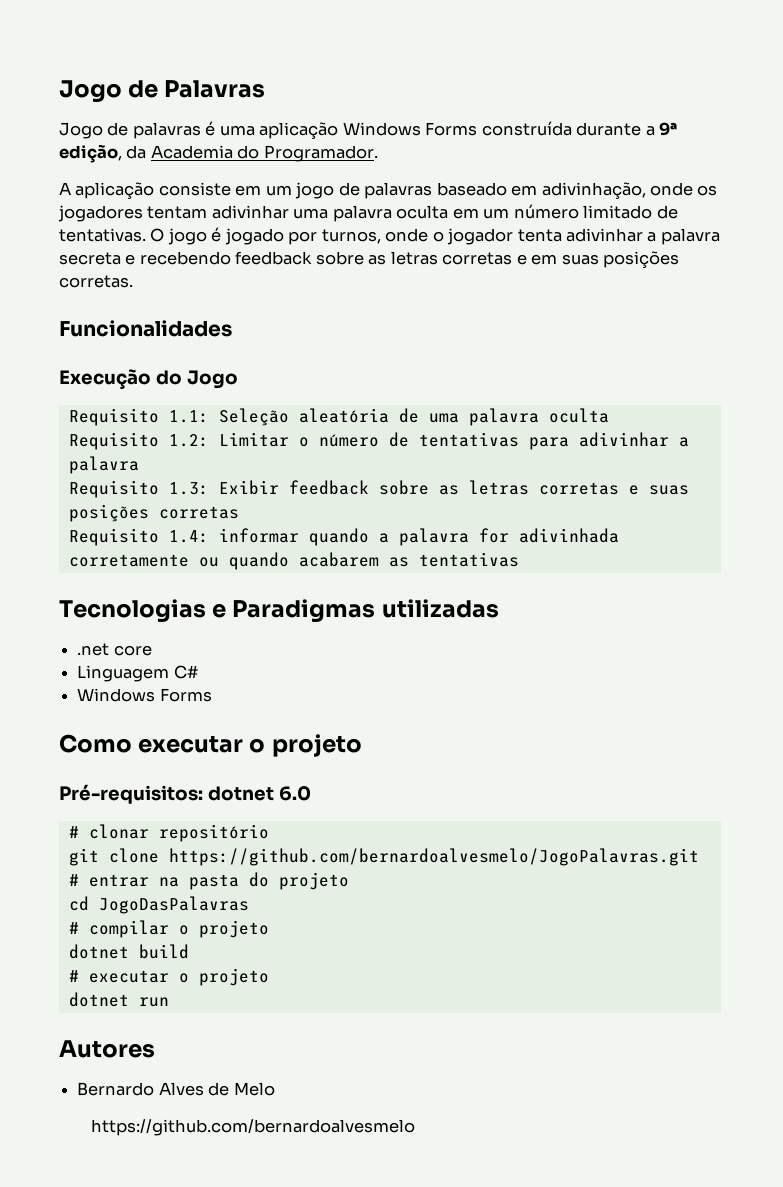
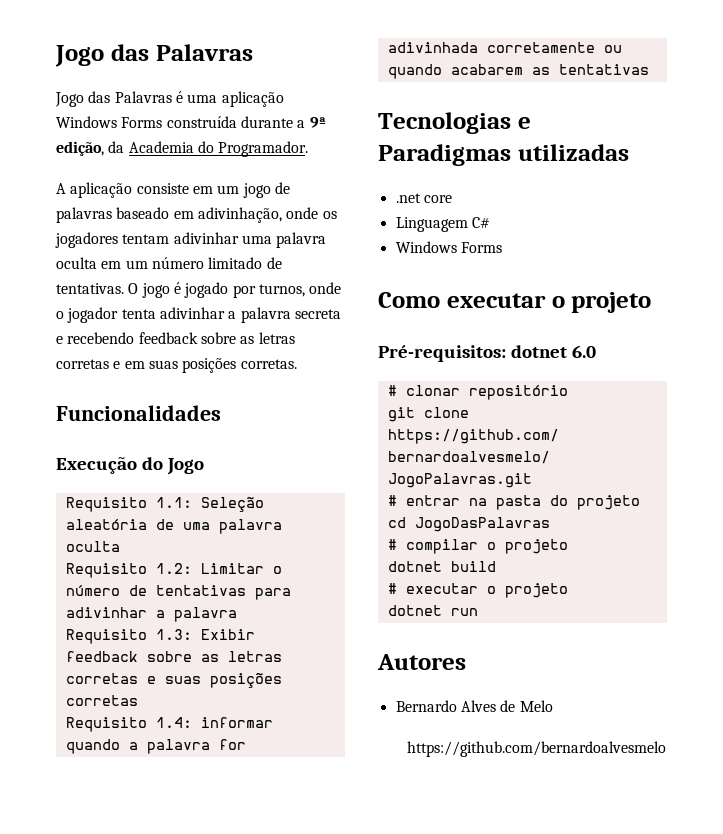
[59,80,159,103] Jogo de -> [55,44,149,67] Jogo das
[107,122,201,139] de palavras -> [88,91,172,103] das Palavras

